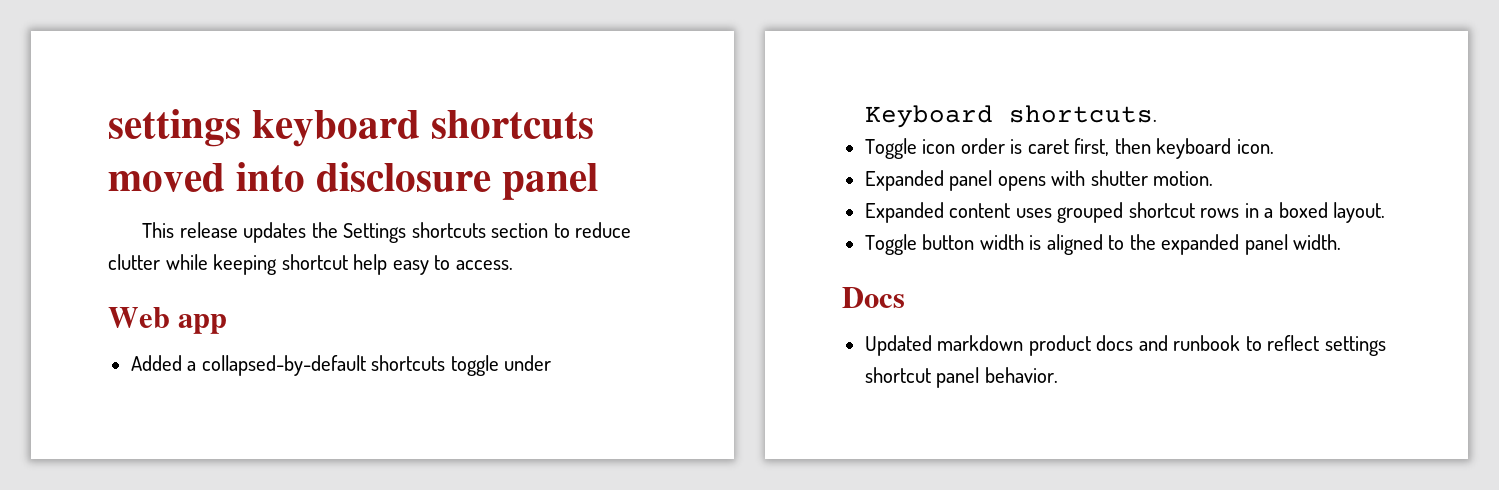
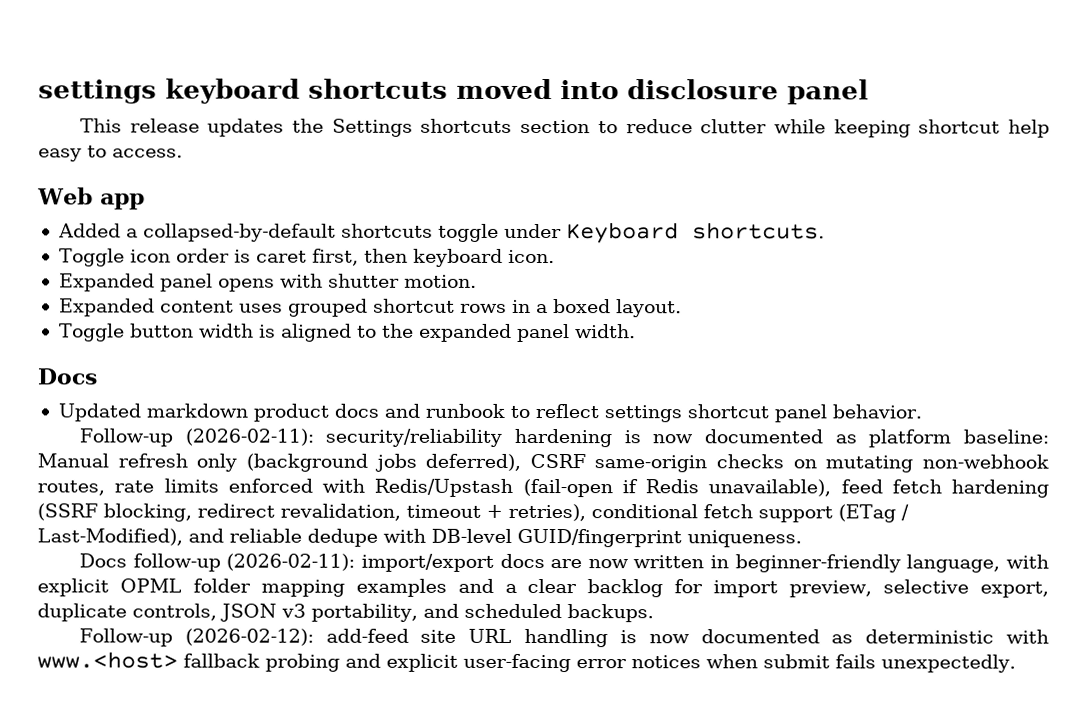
(1058, 375) none -> [78,428,1050,448] [37,453,1049,473] [37,478,1049,498] [37,503,909,523] [37,528,802,548] [78,553,1050,573] [37,578,1049,598] [37,603,654,623] [78,628,1049,648] [37,651,1016,673] // Follow-up (2026-02-11): security/reliability hardening is now documented as platform baseline: Manual refresh only (background jobs deferred), CSRF same-origin checks on mutating non-webhook routes, rate limits enforced with Redis/Upstash (fail-open if Redis unavailable), feed fetch hardening (SSRF blocking, redirect revalidation, timeout + retries), conditional fetch support (ETag / Last-Modified), and reliable dedupe with DB-level GUID/fingerprint uniqueness. // Docs follow-up (2026-02-11): import/export docs are now written in beginner-friendly language, with explicit OPML folder mapping examples and a clear backlog for import preview, selective export, duplicate controls, JSON v3 portability, and scheduled backups. // Follow-up (2026-02-12): add-feed site URL handling is now documented as deterministic with www.<host> fallback probing and explicit user-facing error notices when submit fails unexpectedly.

